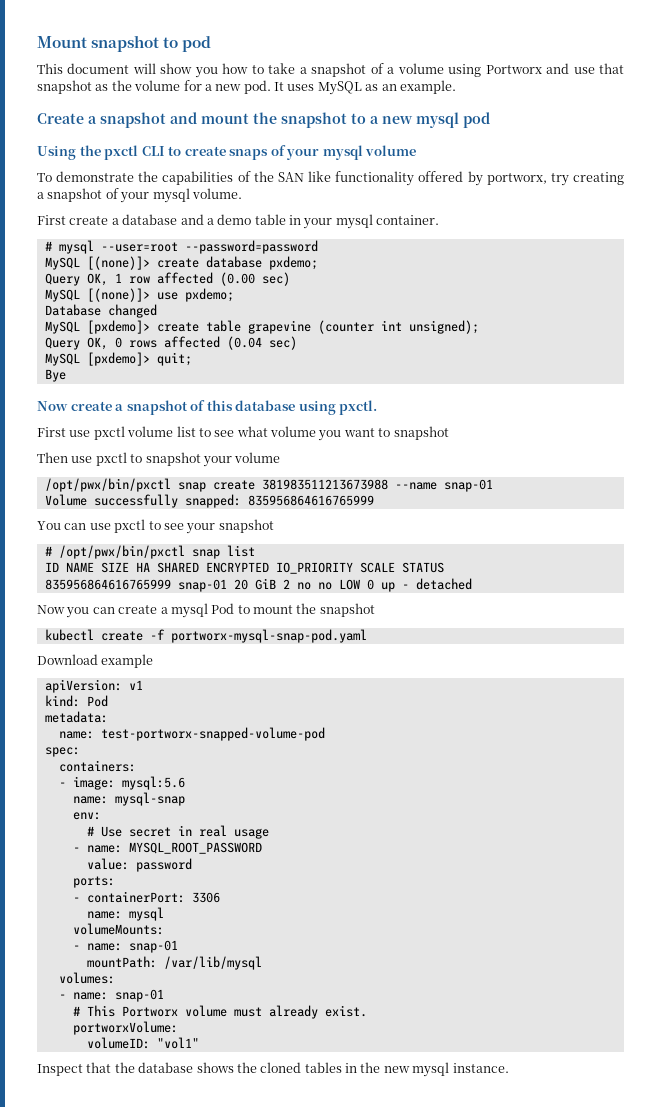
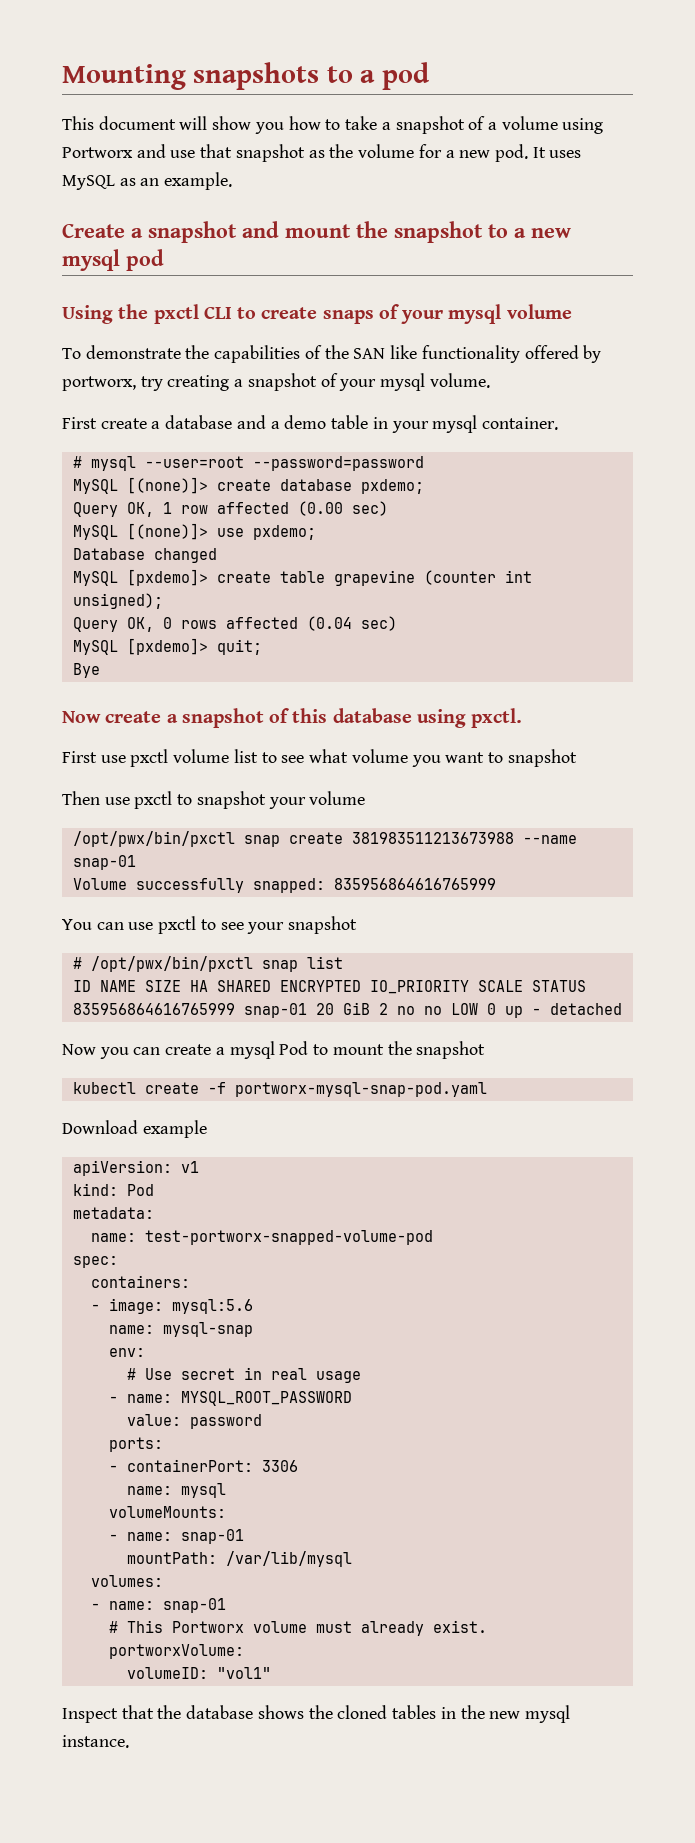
[37,35,179,52] Mount snapshot to -> [62,62,376,90] Mounting snapshots to a

